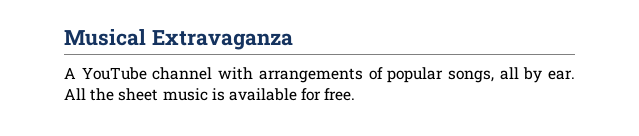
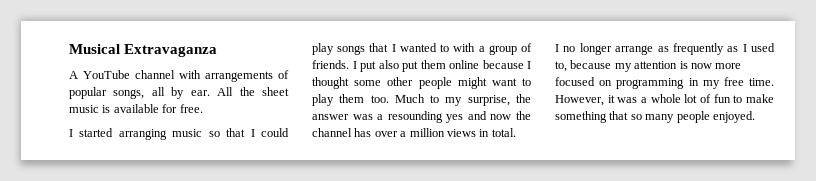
(356, 94) none -> [69,128,289,140] [312,43,532,55] [312,60,531,72] [312,77,531,89] [312,94,531,106] [312,111,531,123] [312,128,516,137] [555,43,775,55] [555,60,742,72] [555,77,774,89] [555,94,774,106] [555,111,755,123] // I started arranging music so that I could play songs that I wanted to with a group of friends. I put also put them online because I thought some other people might want to play them too. Much to my surprise, the answer was a resounding yes and now the channel has over a million views in total. // I no longer arrange as frequently as I used to, because my attention is now more focused on programming in my free time. However, it was a whole lot of fun to make something that so many people enjoyed.

